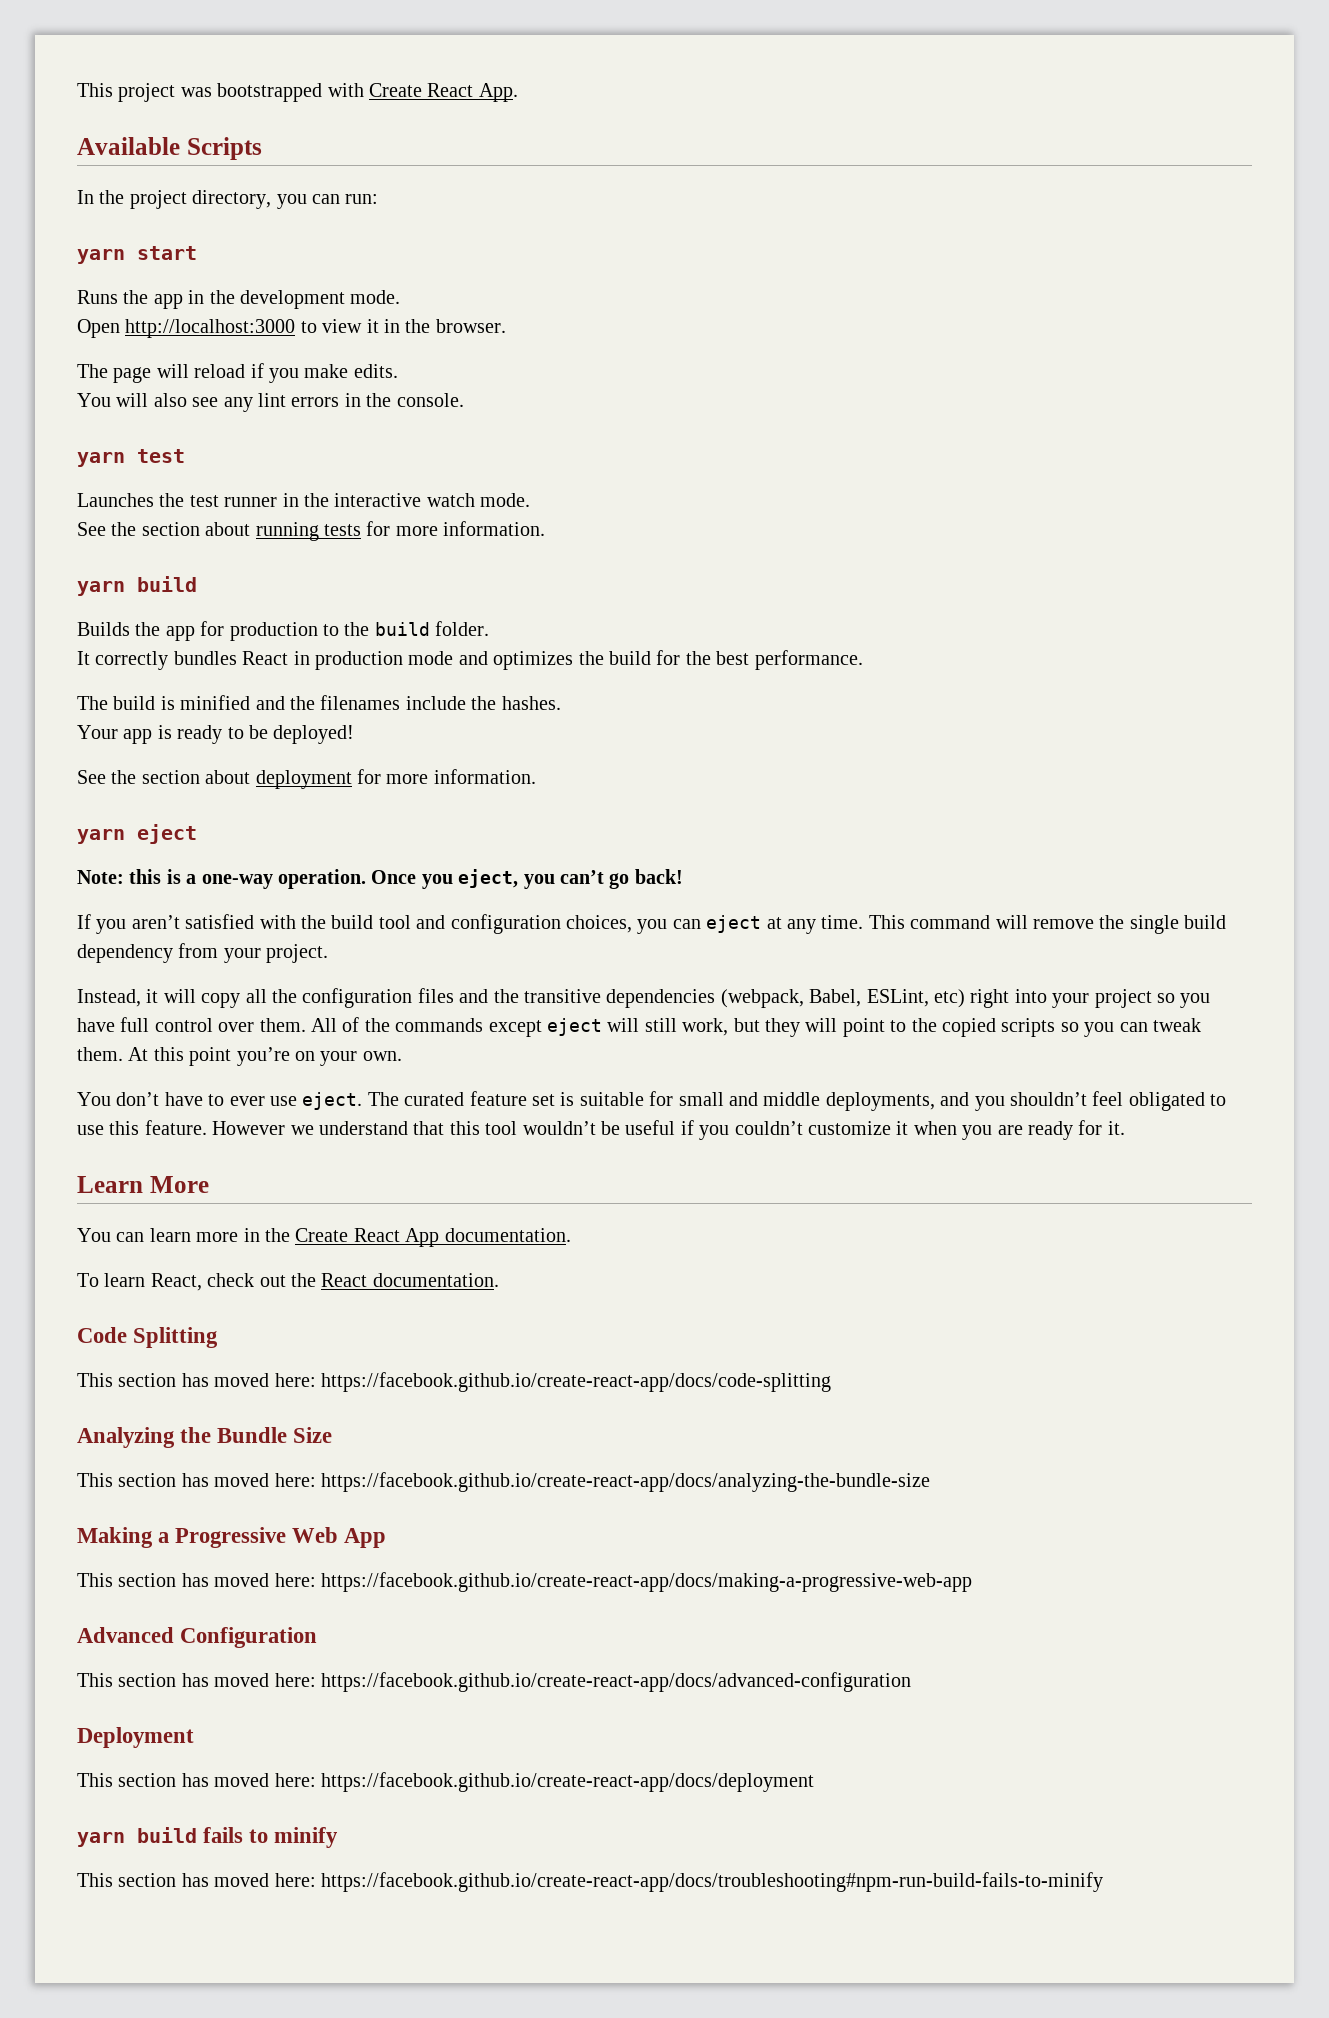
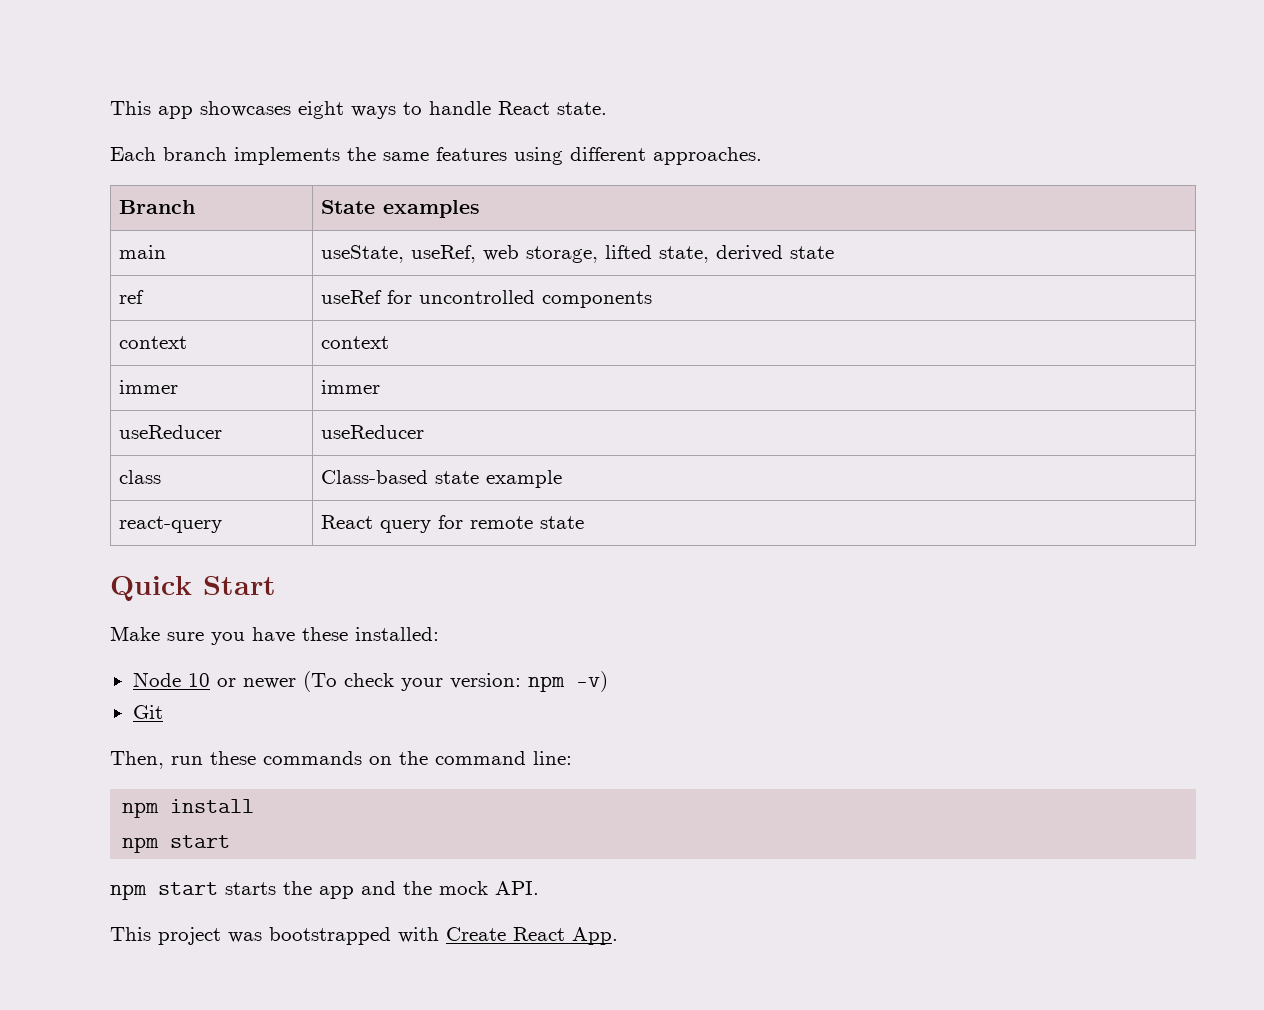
[77,83,113,97] This -> [110,101,607,119] [110,147,762,165] [119,200,196,214] [321,200,481,218] [119,245,167,259] [321,245,835,263] [119,290,145,304] [321,290,653,308] [119,336,188,349] [321,336,390,349] [119,380,179,394] [321,380,381,394] [119,425,223,439] [321,425,425,439] [119,470,162,484] [321,470,563,488] [119,516,223,533] [321,515,585,533] [110,576,276,601] [110,626,439,645] [132,671,608,692] [132,705,163,719] [110,751,572,769] [122,799,255,818] [122,835,231,853] [110,881,539,900] [110,927,151,941] This app showcases eight ways to handle React state. // Each branch implements the same features using different approaches. // Branch | State examples // main | useState, useRef, web storage, lifted state, derived state // ref | useRef for uncontrolled components // context | context // immer | immer // useReducer | useReducer // class | Class-based state example // react-query | React query for remote state // Quick Start // Make sure you have these installed: // Node 10 or newer (To check your version: npm -v) // Git // Then, run these commands on the command line: // npm install // npm start // npm start starts the app and the mock API. // This
[77,137,262,160] [77,190,379,209] [77,246,197,264] [77,290,401,309] [77,319,506,338] [77,363,398,383] [77,393,464,412] [77,449,185,467] [77,493,531,507] [77,521,546,541] [77,576,197,596] [77,621,490,641] [77,650,863,670] [77,695,561,710] [77,725,355,744] [77,769,536,789] [77,824,197,844] [77,869,683,889] [77,914,1227,934] [77,943,329,963] [77,988,1211,1008] [77,1017,1201,1037] [77,1047,402,1066] [77,1091,1227,1111] [77,1120,1125,1140] [77,1176,209,1193] [77,1228,571,1247] [77,1273,499,1291] [77,1327,219,1348] [77,1372,831,1392] [77,1427,333,1448] [77,1472,930,1492] [77,1527,387,1548] [77,1572,972,1592] [77,1627,318,1648] [77,1672,911,1692] [77,1727,194,1748] [77,1772,814,1792] [77,1827,339,1848] [77,1872,1103,1892] // Available Scripts // In the project directory, you can run: // yarn start // Runs the app in the development mode. // Open http://localhost:3000 to view it in the browser. // The page will reload if you make edits. // You will also see any lint errors in the console. // yarn test // Launches the test runner in the interactive watch mode. // See the section about running tests for more information. // yarn build // Builds the app for production to the build folder. // It correctly bundles React in production mode and optimizes the build for the best performance. // The build is minified and the filenames include the hashes. // Your app is ready to be deployed! // See the section about deployment for more information. // yarn eject // Note: this is a one-way operation. Once you eject, you can’t go back! // If you aren’t satisfied with the build tool and configuration choices, you can eject at any time. This command will remove the single build dependency from your project. // Instead, it will copy all the configuration files and the transitive dependencies (webpack, Babel, ESLint, etc) right into your project so you have full control over them. All of the commands except eject will still work, but they will point to the copied scripts so you can tweak them. At this point you’re on your own. // You don’t have to ever use eject. The curated feature set is suitable for small and middle deployments, and you shouldn’t feel obligated to use this feature. However we understand that this tool wouldn’t be useful if you couldn’t customize it when you are ready for it. // Learn More // You can learn more in the Create React App documentation. // To learn React, check out the React documentation. // Code Splitting // This section has moved here: https://facebook.github.io/create-react-app/docs/code-splitting // Analyzing the Bundle Size // This section has moved here: https://facebook.github.io/create-react-app/docs/analyzing-the-bundle-size // Making a Progressive Web App // This section has moved here: https://facebook.github.io/create-react-app/docs/making-a-progressive-web-app // Advanced Configuration // This section has moved here: https://facebook.github.io/create-react-app/docs/advanced-configuration // Deployment // This section has moved here: https://facebook.github.io/create-react-app/docs/deployment // yarn build fails to minify // This section has moved here: https://facebook.github.io/create-react-app/docs/troubleshooting#npm-run-build-fails-to-minify -> (618, 936) none

